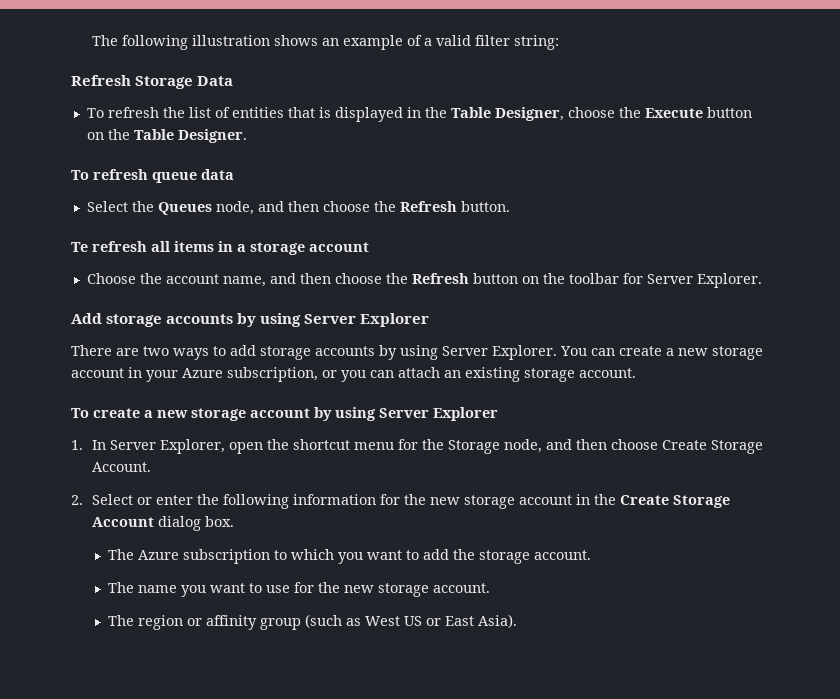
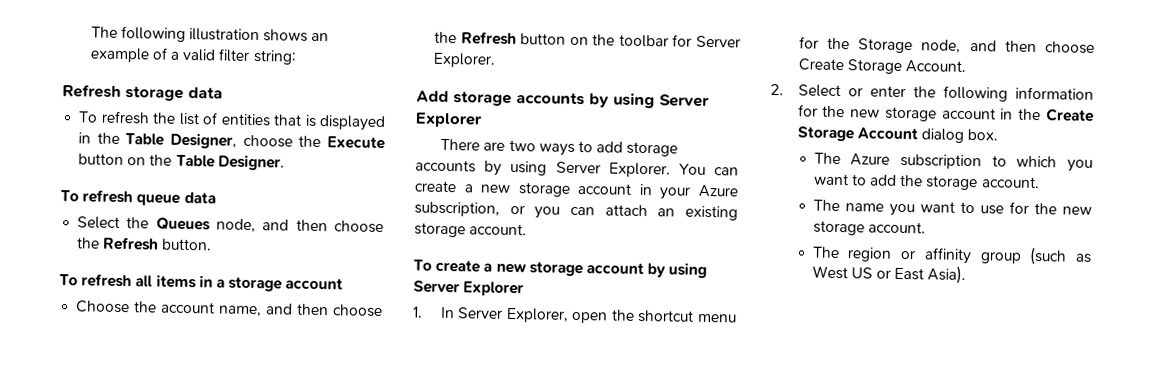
[135,76,234,89] Storage Data -> [125,86,223,101] storage data
[71,242,88,252] Te -> [59,274,78,286] To

